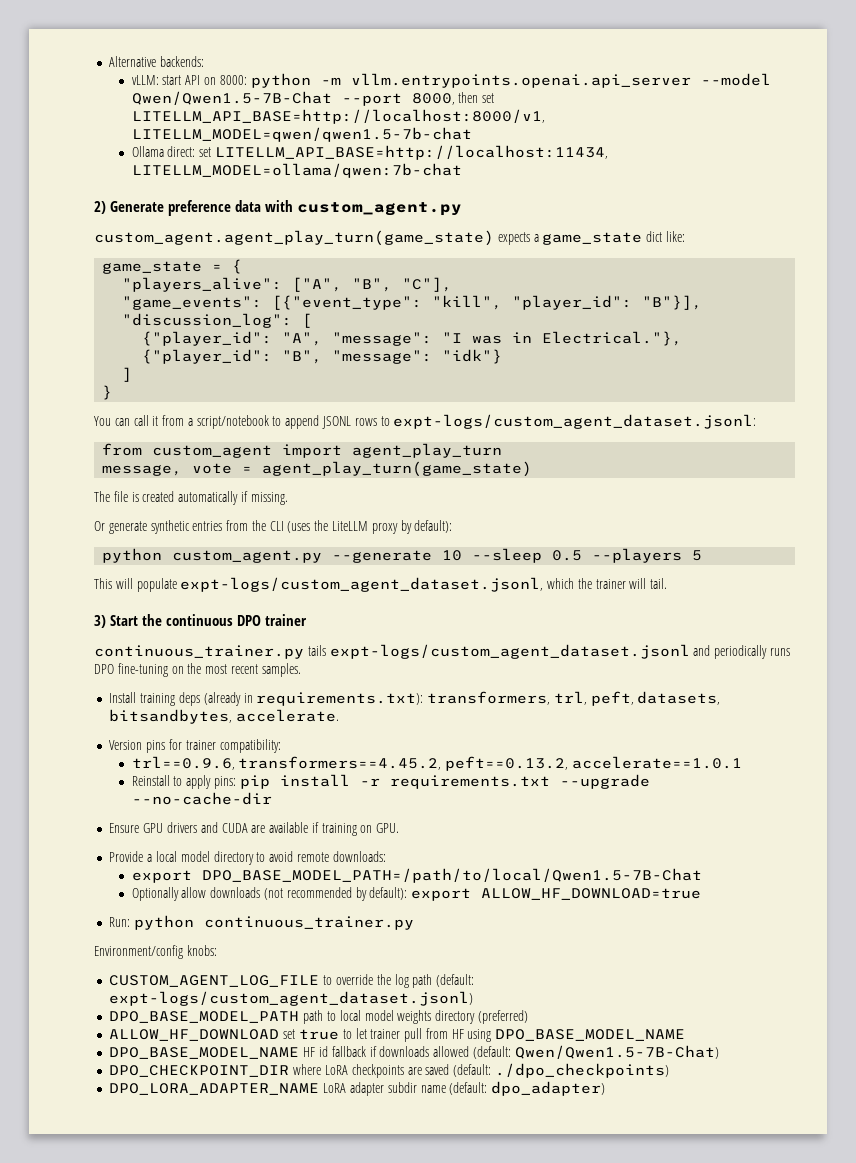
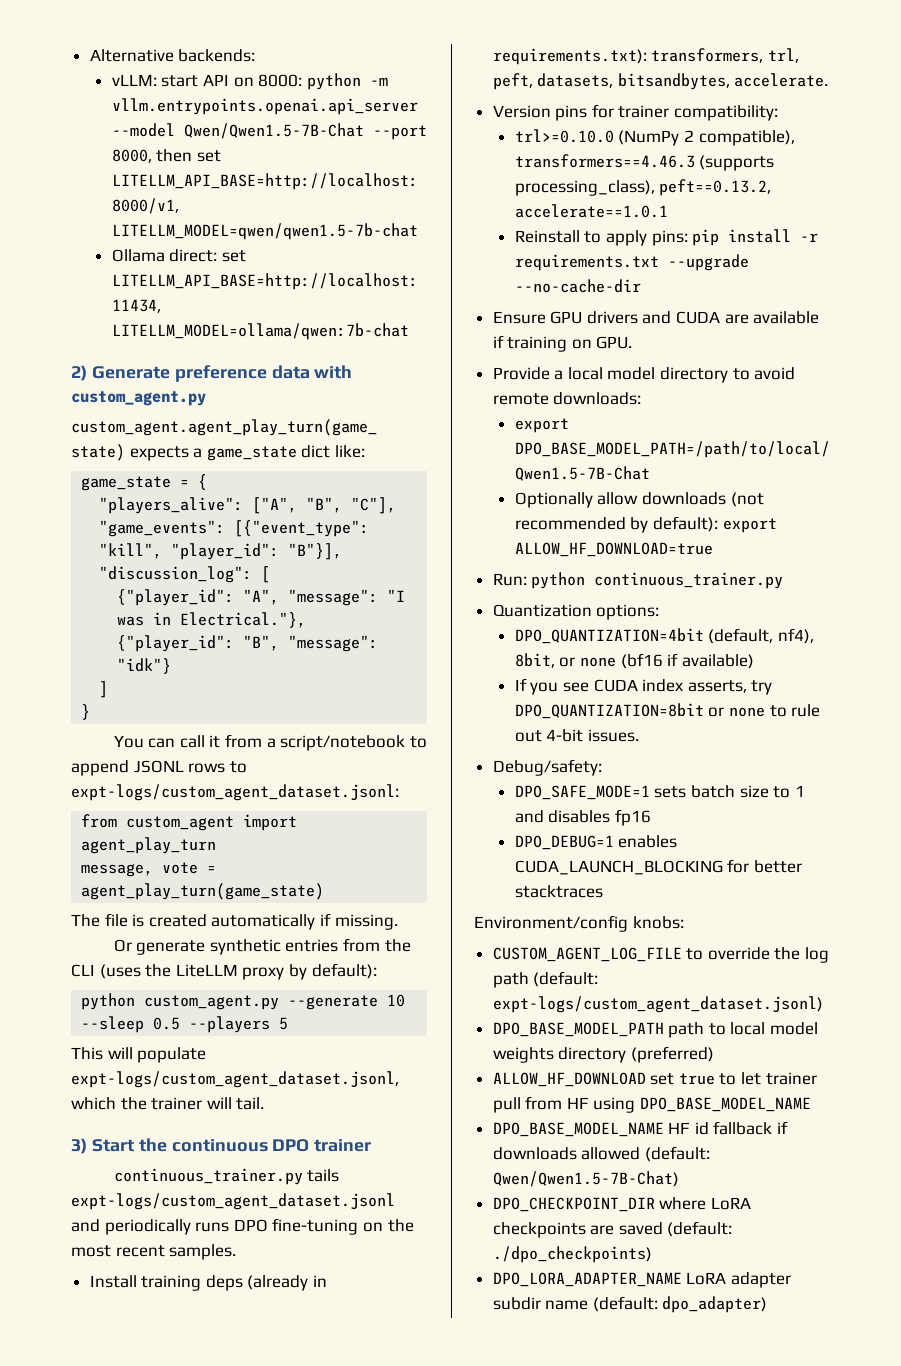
[131,756,442,770] trl==0.9.6, transformers==4.45.2, -> [514,129,795,146] [514,154,775,171] [514,180,655,196] trl>=0.10.0 (NumPy 2 compatible), transformers==4.46.3 (supports processing_class),
(415, 923) none -> [492,604,660,620] [514,628,814,644] [514,653,754,669] [514,678,773,695] [514,703,821,719] [514,729,639,742] [492,759,602,776] [514,785,805,800] [514,809,651,826] [514,835,678,850] [514,859,802,875] [514,885,603,898] // Quantization options: // DPO_QUANTIZATION=4bit (default, nf4), 8bit, or none (bf16 if available) // If you see CUDA index asserts, try DPO_QUANTIZATION=8bit or none to rule out 4-bit issues. // Debug/safety: // DPO_SAFE_MODE=1 sets batch size to 1 and disables fp16 // DPO_DEBUG=1 enables CUDA_LAUNCH_BLOCKING for better stacktraces

